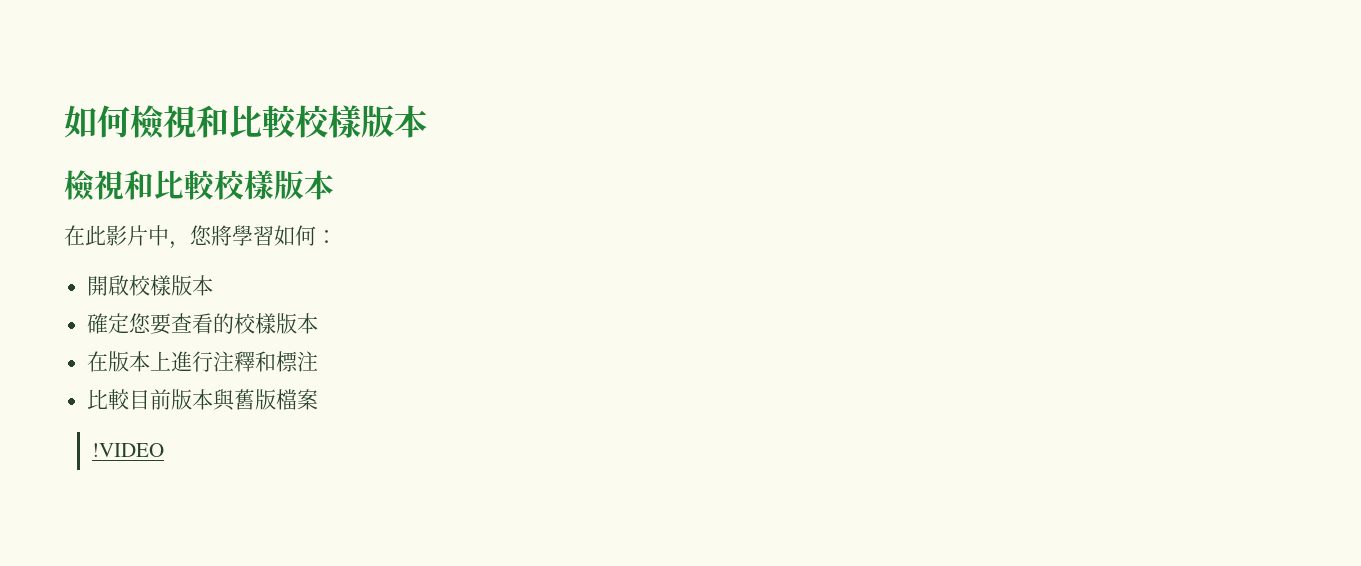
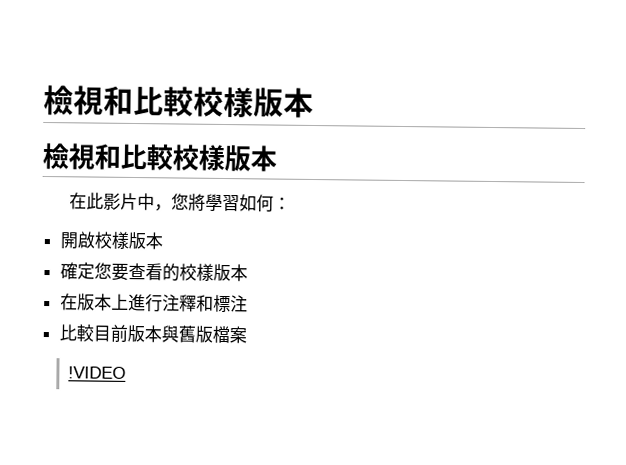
[64,105,130,138] 如何 -> (43, 100) none

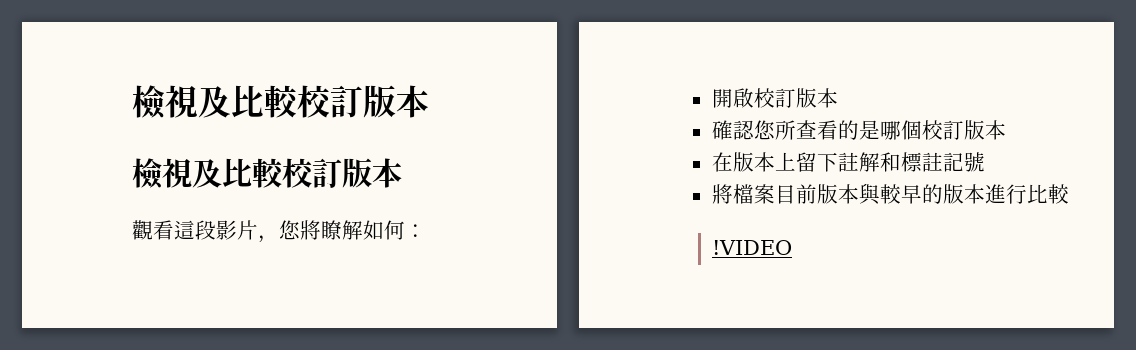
[43,84,254,118] 檢視和比較校樣 -> [132,85,363,119] 檢視及比較校訂
[94,143,277,172] [69,192,241,212] 和比較校樣版本 // 在此影片中，您將學習 -> [192,158,402,188] [132,220,363,243] 及比較校訂版本 // 觀看這段影片，您將瞭解
[110,231,129,249] 樣 -> [774,88,796,108] 訂
[76,262,248,282] [59,293,248,313] [58,324,247,344] 定您要查看的校樣版本 // 在版本上進行注釋和標注 // 比較目前版本與舊版檔案 -> [732,120,1006,140] [711,152,985,172] [711,183,1069,205] 認您所查看的是哪個校訂版本 // 在版本上留下註解和標註記號 // 將檔案目前版本與較早的版本進行比較

